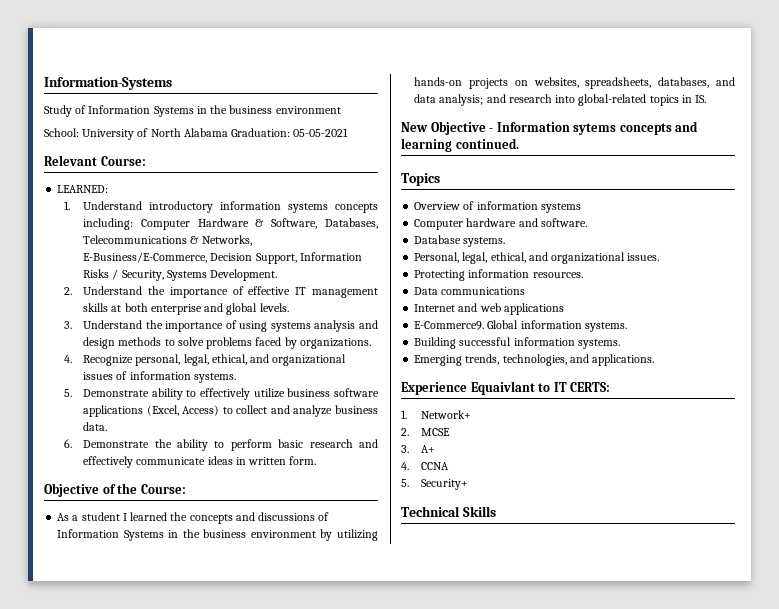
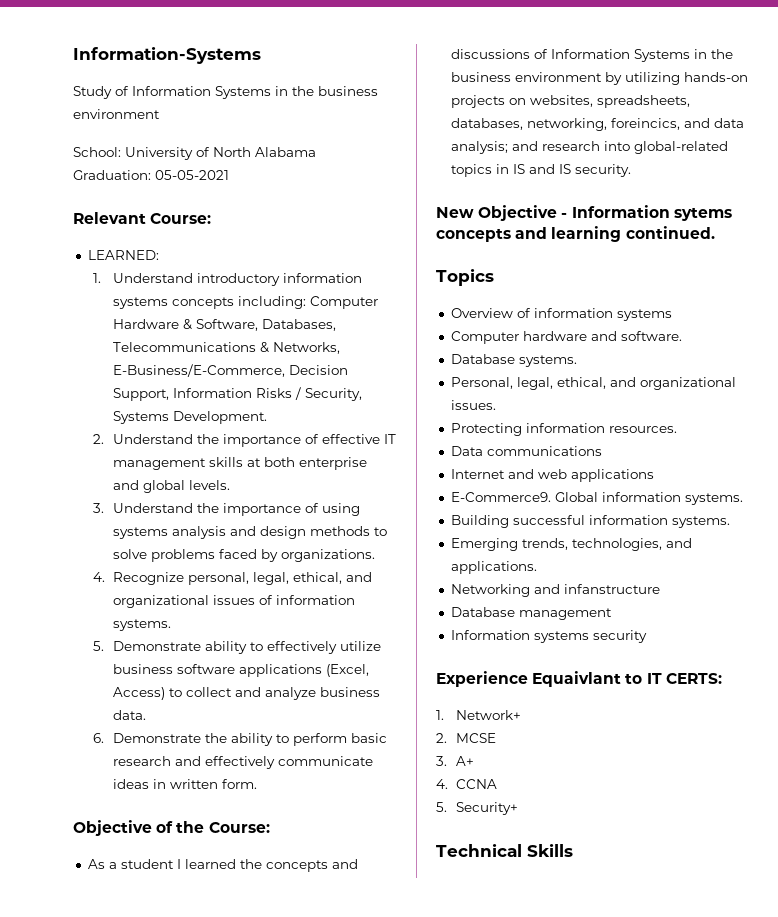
(710, 82) none -> [526,118,680,131] networking, foreincics,
[695,95,707,103] IS. -> [512,164,631,177] IS and IS security.
(655, 360) none -> [450,584,660,597] [450,607,612,620] [450,630,647,643] // Networking and infanstructure // Database management // Information systems security

